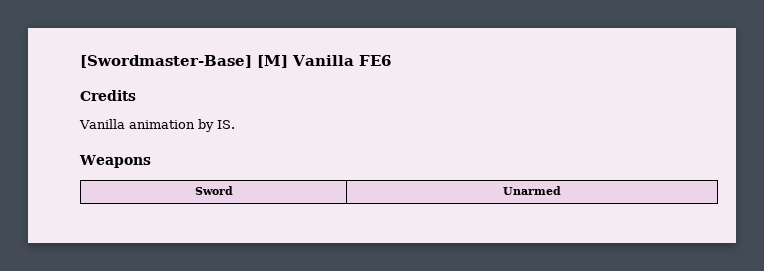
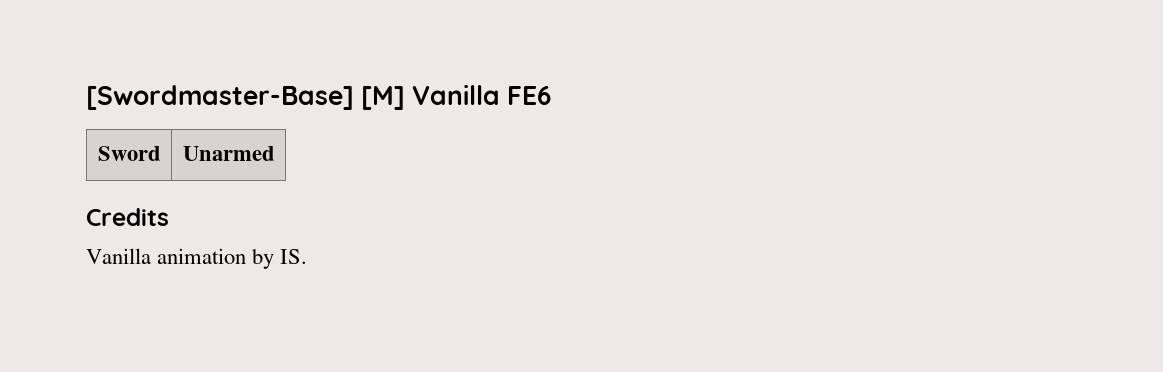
(391, 60) none -> [97,146,161,161] [182,146,275,161] // Sword | Unarmed
[79,155,151,168] [194,186,233,195] [503,186,561,195] // Weapons // Sword | Unarmed -> (308, 256) none

